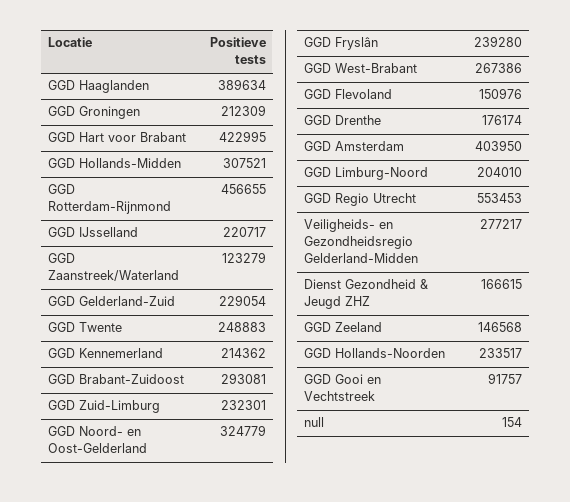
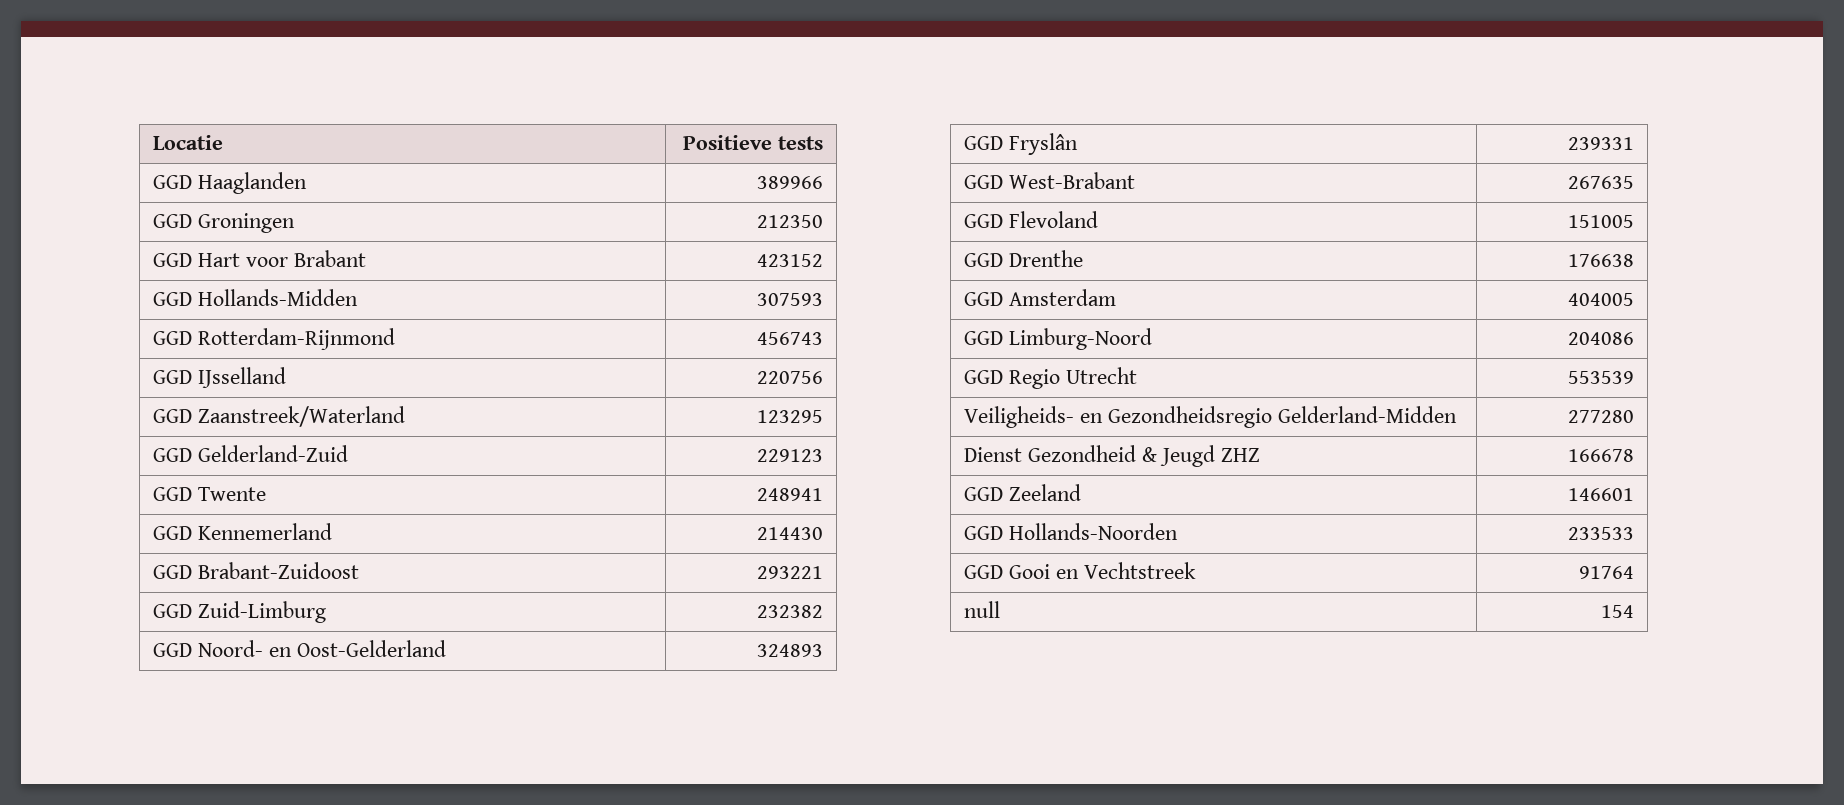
[218,79,267,90] 389634 -> [756,176,823,189] 389966
[221,105,267,116] 212309 -> [756,215,823,228] 212350
[219,131,267,142] 422995 -> [756,254,823,267] 423152
[223,158,267,168] 307521 -> [756,293,823,306] 307593
[221,184,267,194] 456655 -> [756,332,823,345] 456743
[223,227,267,237] 220717 -> [756,371,823,384] 220756
[222,252,267,263] 123279 -> [756,410,823,423] 123295
[219,295,267,306] 229054 -> [756,449,823,462] 229123
[218,322,267,332] 248883 -> [756,488,823,501] 248941
[221,348,267,358] 214362 -> [756,527,823,540] 214430
[221,373,267,384] 293081 -> [756,566,823,579] 293221
[221,400,267,410] 232301 -> [756,605,823,618] 232382
[220,425,267,436] 324779 -> [756,644,823,657] 324893
[474,36,523,47] 239280 -> [1567,137,1634,150] 239331
[475,63,523,73] 267386 -> [1567,176,1634,189] 267635
[479,88,523,99] 150976 -> [1567,215,1634,228] 151005
[482,115,523,125] 176174 -> [1567,254,1634,267] 176638
[475,140,523,151] 403950 -> [1567,293,1634,306] 404005
[477,167,523,177] 204010 -> [1567,332,1634,345] 204086
[477,193,523,203] 553453 -> [1567,371,1634,384] 553539
[480,219,523,229] 277217 -> [1567,410,1634,423] 277280
[481,279,523,289] 166615 -> [1567,449,1634,462] 166678
[478,322,523,332] 146568 -> [1567,488,1634,501] 146601
[479,348,523,358] 233517 -> [1567,527,1634,540] 233533
[488,373,523,384] 91757 -> [1578,566,1634,579] 91764

